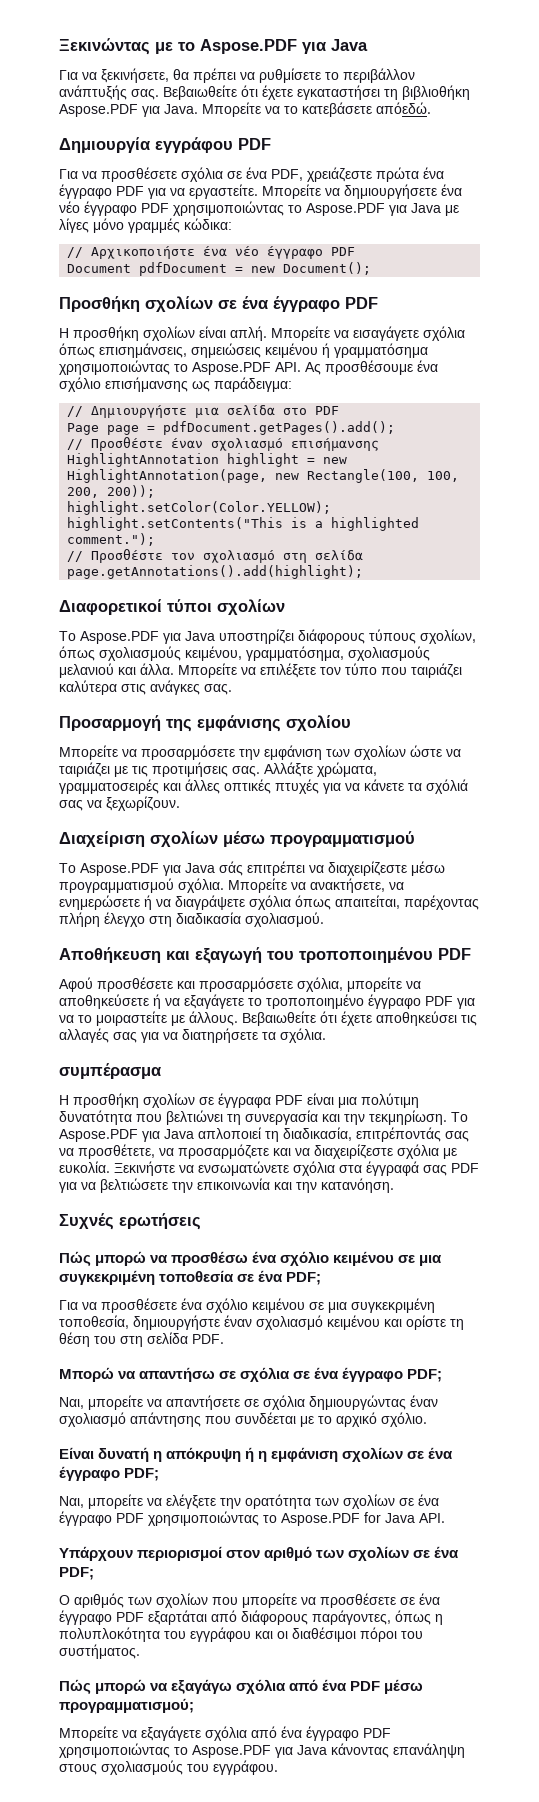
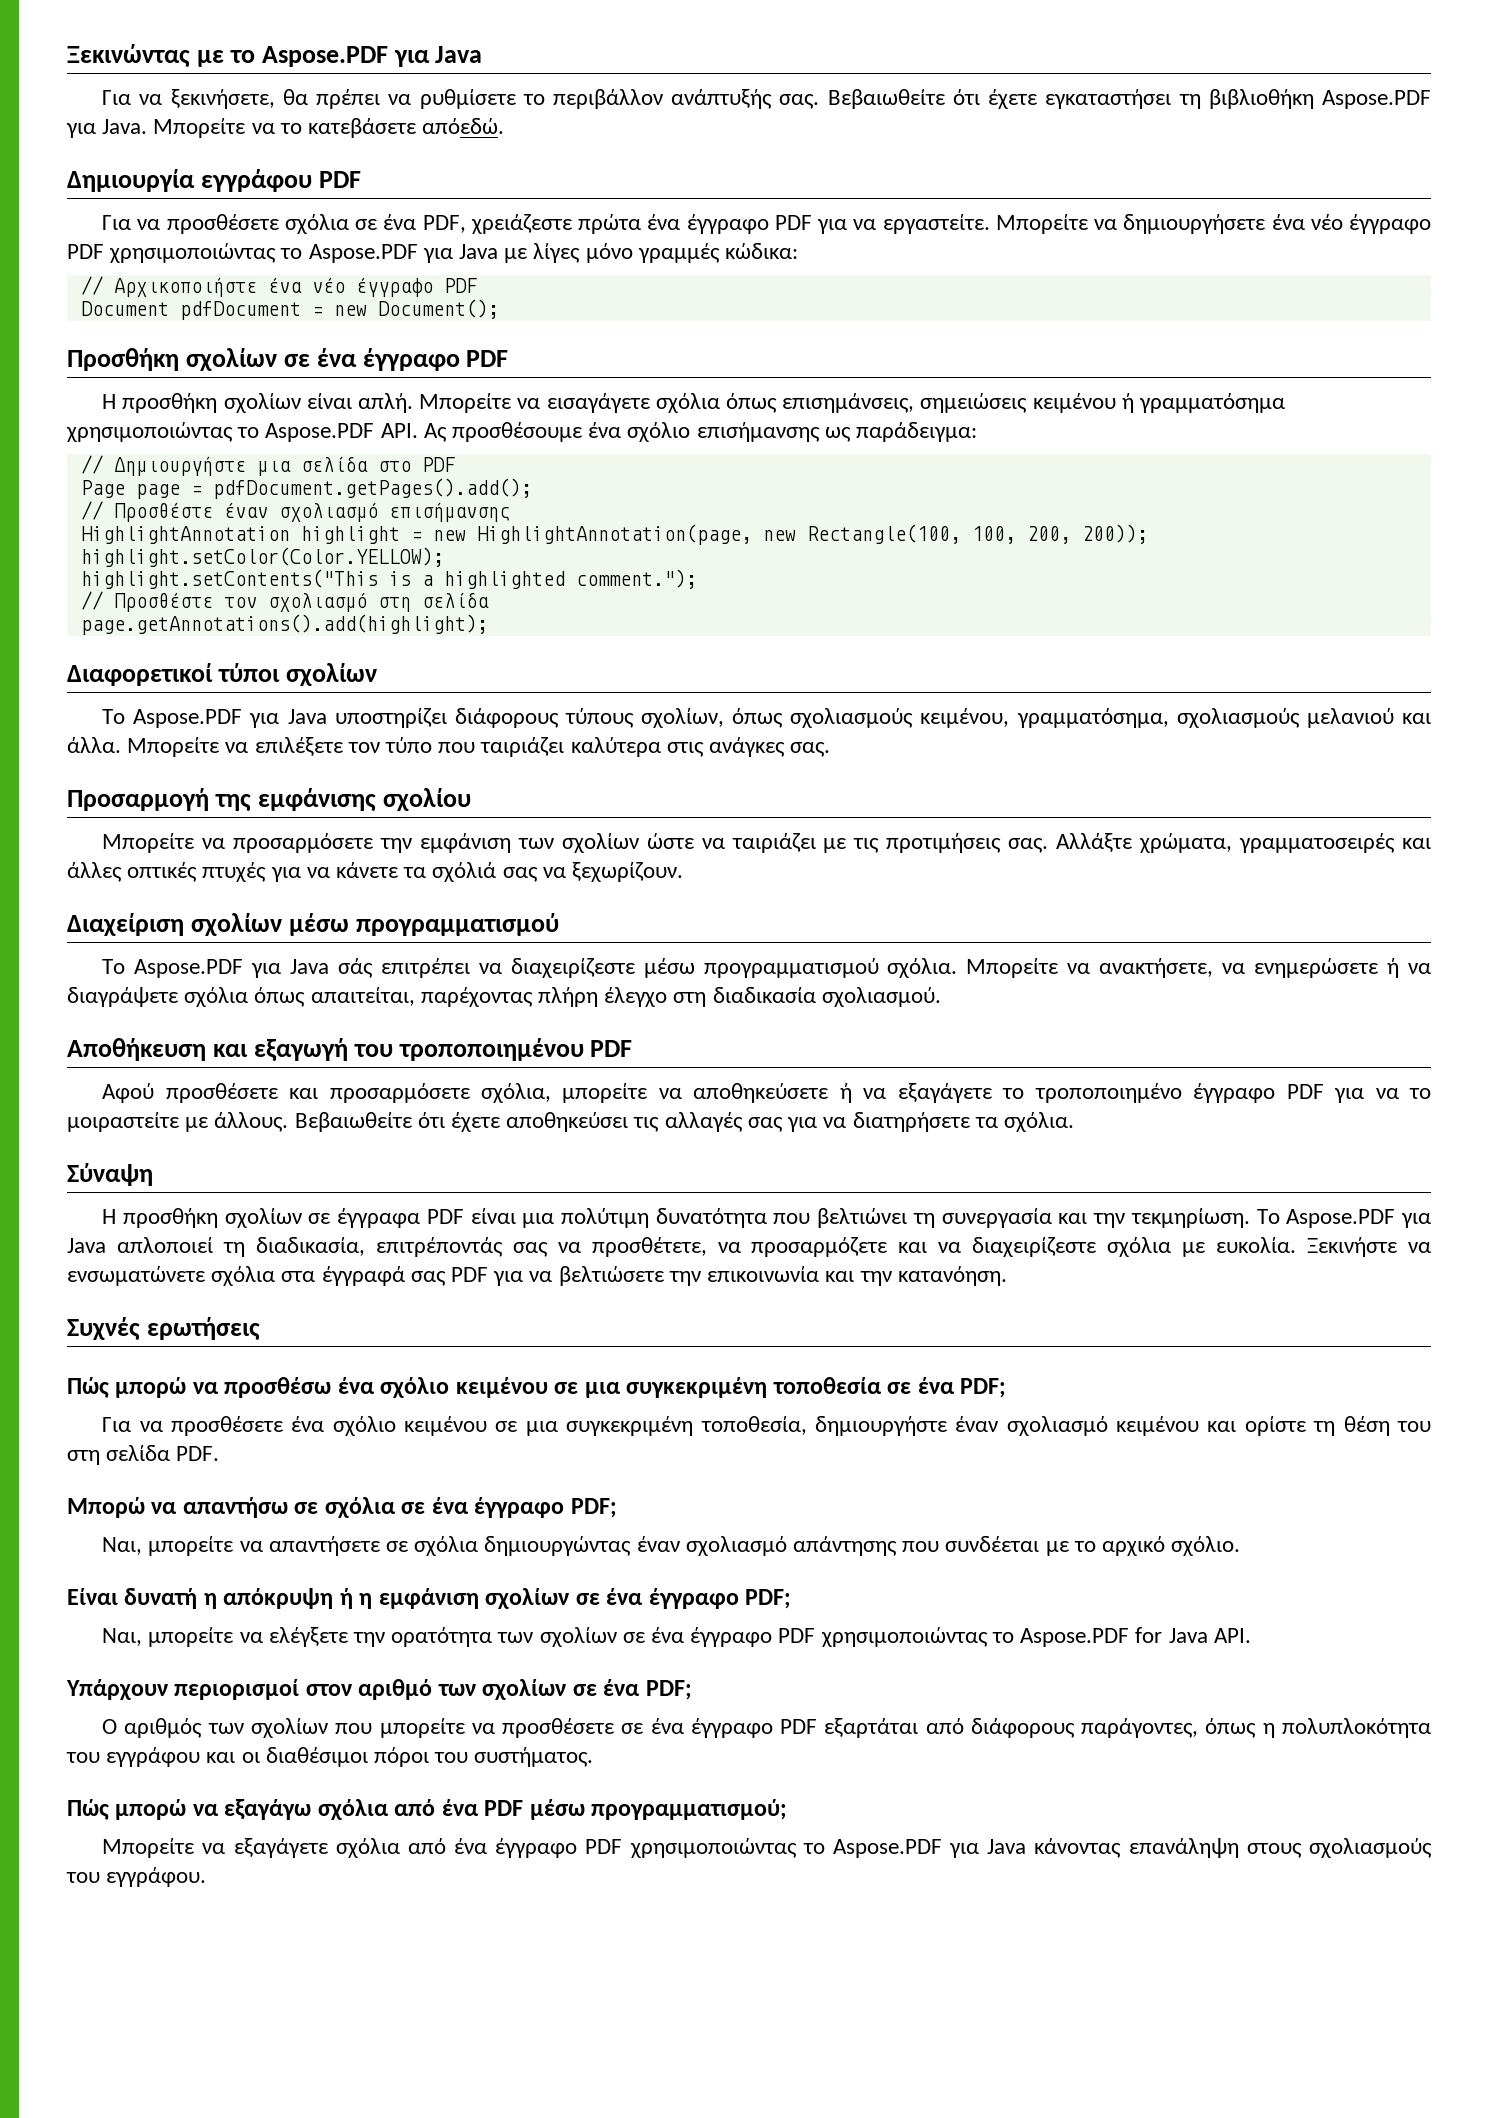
[59,1063,161,1079] συμπέρασμα -> [67,1163,153,1186] Σύναψη

